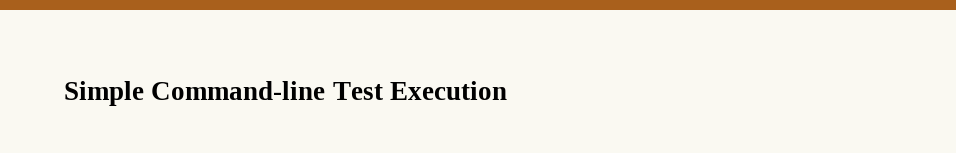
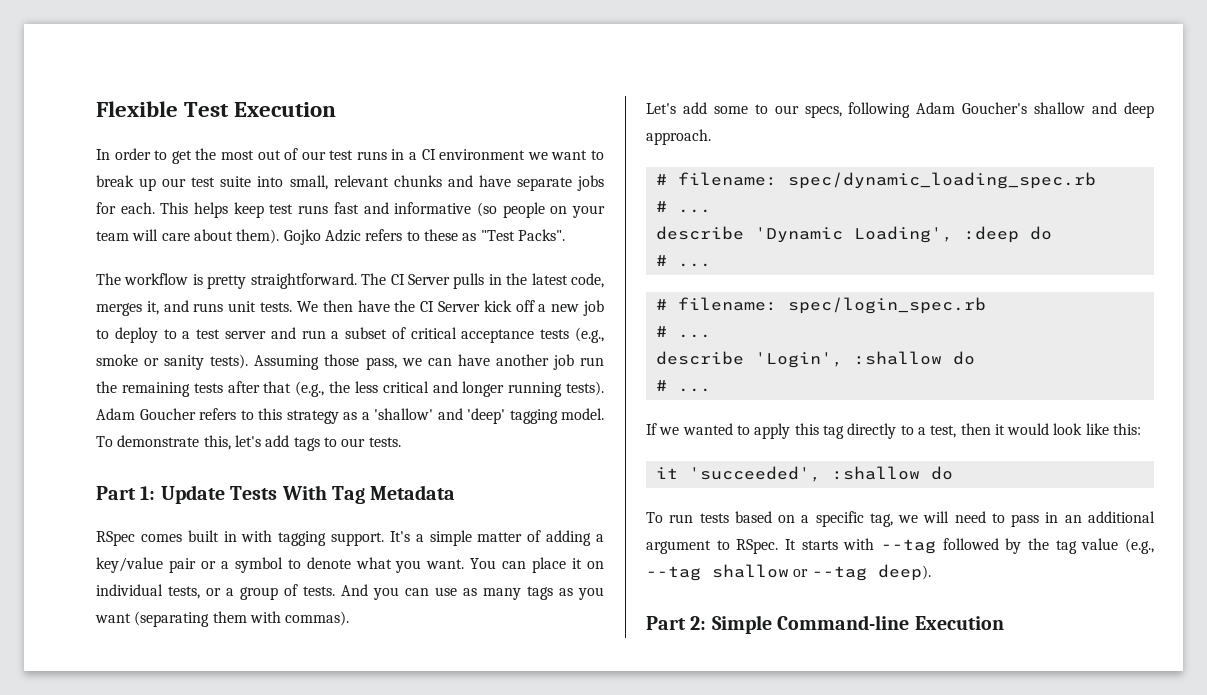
(64, 93) none -> [96,101,337,117] [96,148,604,164] [96,175,604,191] [96,202,605,218] [96,229,565,245] [96,273,605,289] [96,300,604,316] [96,327,604,343] [96,354,604,370] [96,381,604,397] [96,408,604,424] [96,435,401,451] [96,485,456,504] [96,530,605,546] [96,557,604,573] [96,584,604,600] [95,611,350,627] [646,102,1155,118] [646,129,711,145] [655,172,1096,189] [655,201,711,213] [655,226,1052,243] [655,255,711,267] [655,297,986,314] [655,326,711,338] [655,351,975,368] [655,380,711,392] [646,423,1142,439] [655,466,953,482] [646,511,1155,527] [646,538,1154,554] [646,564,931,581] [646,616,707,630] Flexible Test Execution // In order to get the most out of our test runs in a CI environment we want to break up our test suite into small, relevant chunks and have separate jobs for each. This helps keep test runs fast and informative (so people on your team will care about them). Gojko Adzic refers to these as "Test Packs". // The workflow is pretty straightforward. The CI Server pulls in the latest code, merges it, and runs unit tests. We then have the CI Server kick off a new job to deploy to a test server and run a subset of critical acceptance tests (e.g., smoke or sanity tests). Assuming those pass, we can have another job run the remaining tests after that (e.g., the less critical and longer running tests). Adam Goucher refers to this strategy as a 'shallow' and 'deep' tagging model. To demonstrate this, let's add tags to our tests. // Part 1: Update Tests With Tag Metadata // RSpec comes built in with tagging support. It's a simple matter of adding a key/value pair or a symbol to denote what you want. You can place it on individual tests, or a group of tests. And you can use as many tags as you want (separating them with commas). // Let's add some to our specs, following Adam Goucher's shallow and deep approach. // # filename: spec/dynamic_loading_spec.rb // # ... // describe 'Dynamic Loading', :deep do // # ... // # filename: spec/login_spec.rb // # ... // describe 'Login', :shallow do // # ... // If we wanted to apply this tag directly to a test, then it would look like this: // it 'succeeded', :shallow do // To run tests based on a specific tag, we will need to pass in an additional argument to RSpec. It starts with --tag followed by the tag value (e.g., --tag shallow or --tag deep). // Part 2:
[332,82,383,100] Test -> (910, 622) none

